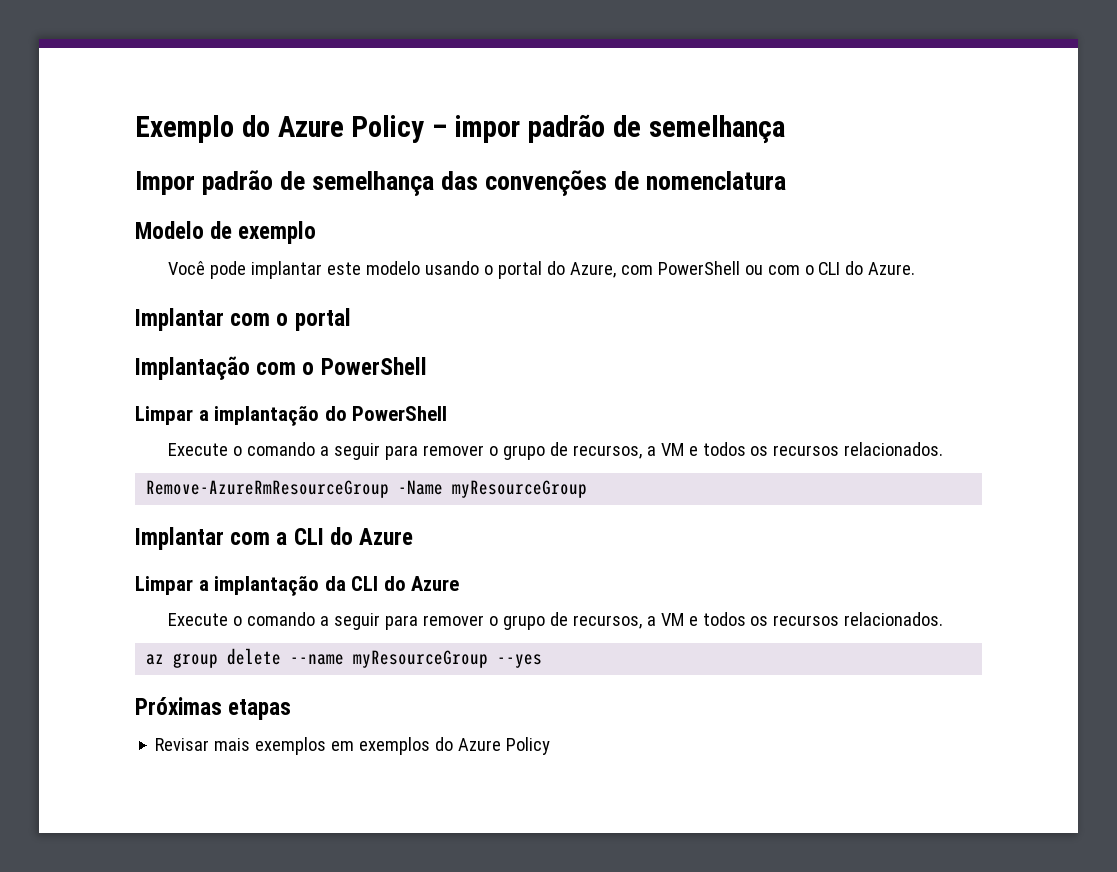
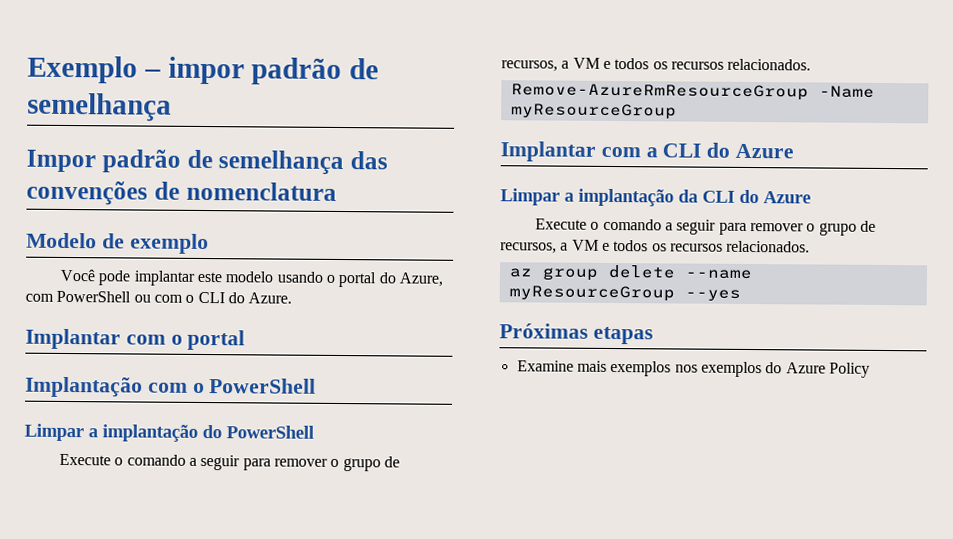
[241,115,425,143] do Azure Policy -> (138, 69) none
[155,738,210,751] Revisar -> [516,360,574,372] Examine
[331,741,355,751] em -> [674,364,698,373] nos

